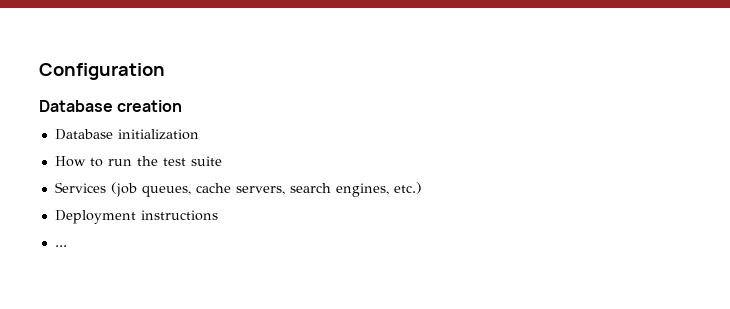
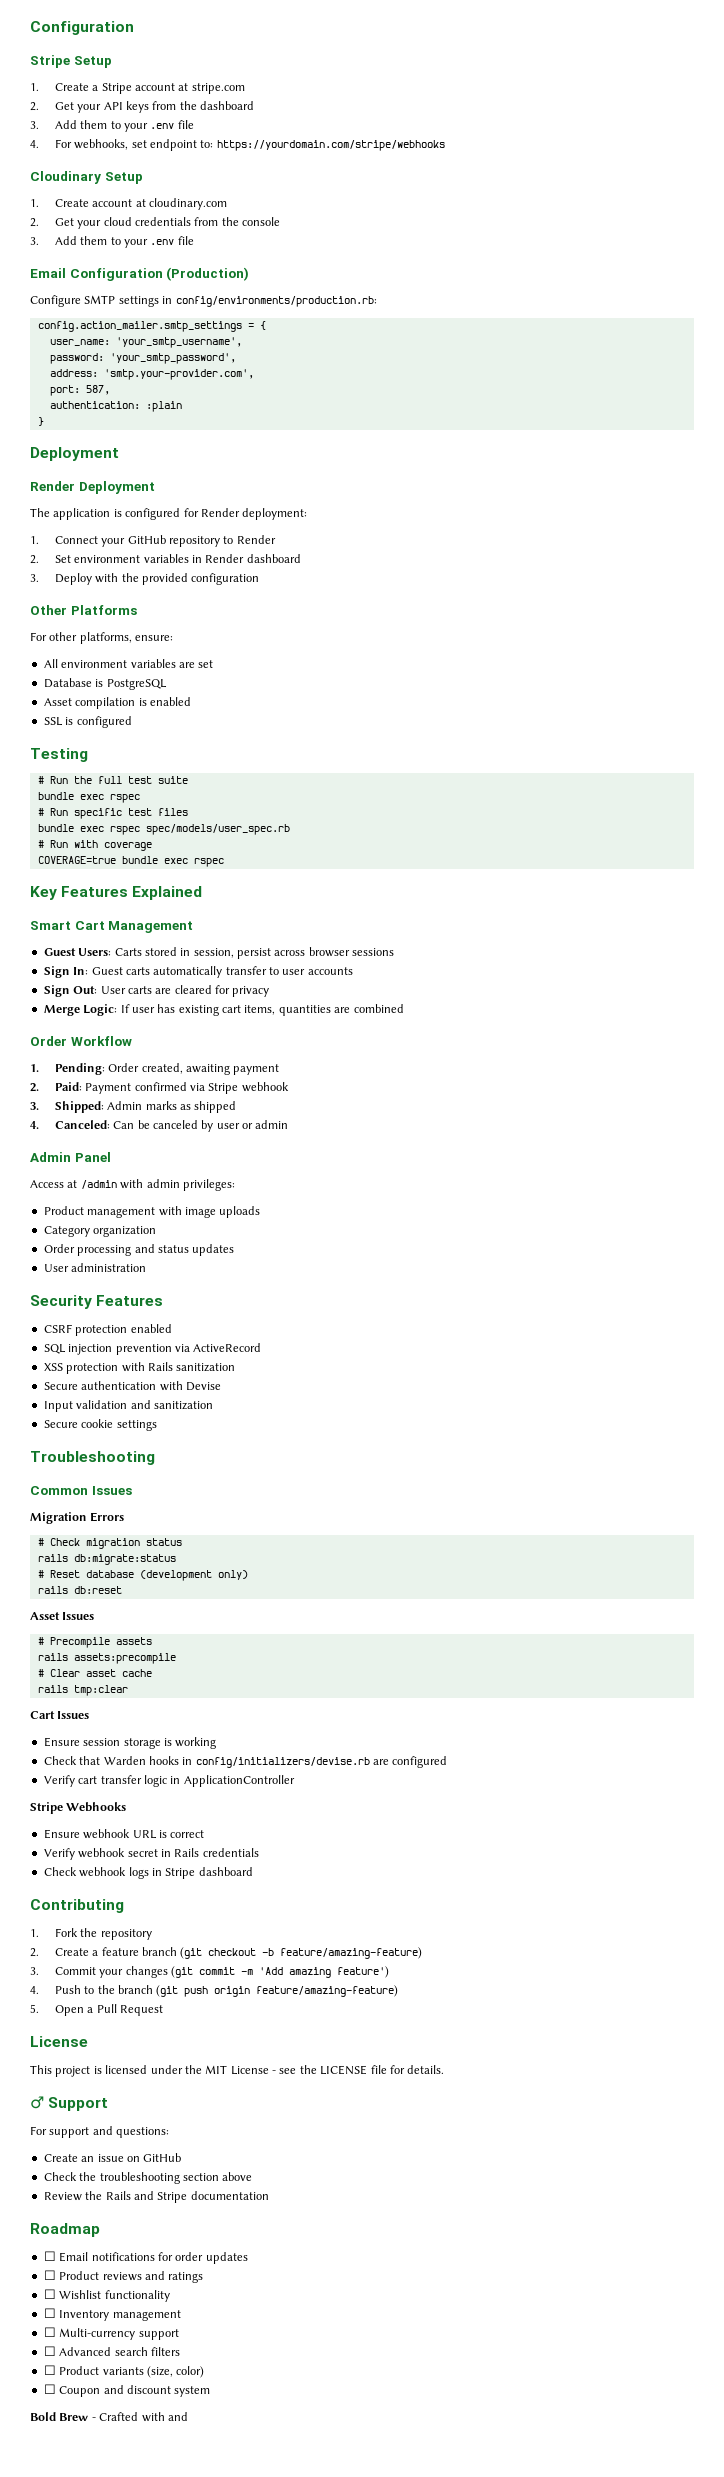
[39,100,183,112] [54,129,199,140] [54,156,222,167] [54,182,422,197] [54,210,218,224] [54,245,67,247] Database creation // Database initialization // How to run the test suite // Services (job queues, cache servers, search engines, etc.) // Deployment instructions // ... -> [30,55,112,68] [30,83,245,94] [30,101,255,113] [30,120,194,132] [30,139,445,151] [30,171,143,184] [30,198,227,210] [30,217,281,229] [30,236,194,248] [30,267,250,281] [30,295,377,307] [37,321,266,332] [49,337,242,348] [49,353,236,364] [49,369,254,380] [49,385,110,396] [49,401,182,412] [37,417,44,426] [30,447,119,461] [30,481,155,494] [30,508,308,520] [30,535,276,547] [30,554,301,564] [30,573,260,585] [30,605,137,615] [30,632,174,644] [43,659,214,668] [43,678,167,690] [43,697,191,709] [43,716,132,728] [30,748,88,762] [37,776,188,784] [37,792,140,803] [37,808,188,819] [37,824,290,835] [37,840,152,851] [37,856,224,867] [30,886,203,900] [30,921,194,933] [43,947,395,959] [43,966,353,978] [43,985,270,997] [43,1004,404,1016] [30,1036,132,1046] [30,1063,280,1075] [30,1082,289,1094] [30,1101,237,1113] [30,1120,289,1132] [30,1152,111,1162] [30,1179,235,1191] [43,1206,261,1218] [43,1226,157,1237] [43,1244,235,1256] [43,1263,147,1272] [30,1295,164,1309] [43,1324,172,1336] [43,1343,262,1355] [43,1362,236,1374] [43,1381,221,1391] [43,1400,213,1412] [43,1419,157,1431] [30,1451,155,1465] [30,1486,132,1495] [30,1512,125,1524] [37,1538,182,1549] [37,1554,176,1565] [37,1570,248,1581] [37,1586,122,1594] [30,1612,95,1620] [37,1637,152,1648] [37,1653,176,1664] [37,1669,152,1677] [37,1685,128,1696] [30,1711,90,1719] [43,1737,217,1749] [43,1756,448,1768] [43,1775,295,1787] [30,1802,127,1814] [43,1829,205,1839] [43,1848,259,1860] [43,1867,253,1879] [30,1899,124,1913] [30,1928,152,1940] [30,1947,423,1959] [30,1966,389,1978] [30,1985,399,1997] [30,2004,163,2016] [30,2036,88,2047] [30,2065,445,2077] [30,2096,109,2111] [30,2126,170,2138] [43,2153,182,2162] [43,2172,253,2184] [43,2191,269,2203] [30,2223,100,2237] [43,2251,248,2264] [43,2270,204,2283] [43,2289,170,2302] [43,2308,181,2321] [43,2327,179,2340] [43,2346,180,2356] [43,2365,205,2378] [43,2384,211,2397] [30,2412,188,2422] Stripe Setup // 1. Create a Stripe account at stripe.com // 2. Get your API keys from the dashboard // 3. Add them to your .env file // 4. For webhooks, set endpoint to: https://yourdomain.com/stripe/webhooks // Cloudinary Setup // 1. Create account at cloudinary.com // 2. Get your cloud credentials from the console // 3. Add them to your .env file // Email Configuration (Production) // Configure SMTP settings in config/environments/production.rb: // config.action_mailer.smtp_settings = { // user_name: 'your_smtp_username', // password: 'your_smtp_password', // address: 'smtp.your-provider.com', // port: 587, // authentication: :plain // } // Deployment // Render Deployment // The application is configured for Render deployment: // 1. Connect your GitHub repository to Render // 2. Set environment variables in Render dashboard // 3. Deploy with the provided configuration // Other Platforms // For other platforms, ensure: // All environment variables are set // Database is PostgreSQL // Asset compilation is enabled // SSL is configured // Testing // # Run the full test suite // bundle exec rspec // # Run specific test files // bundle exec rspec spec/models/user_spec.rb // # Run with coverage // COVERAGE=true bundle exec rspec // Key Features Explained // Smart Cart Management // Guest Users: Carts stored in session, persist across browser sessions // Sign In: Guest carts automatically transfer to user accounts // Sign Out: User carts are cleared for privacy // Merge Logic: If user has existing cart items, quantities are combined // Order Workflow // 1. Pending: Order created, awaiting payment // 2. Paid: Payment confirmed via Stripe webhook // 3. Shipped: Admin marks as shipped // 4. Canceled: Can be canceled by user or admin // Admin Panel // Access at /admin with admin privileges: // Product management with image uploads // Category organization // Order processing and status updates // User administration // Security Features // CSRF protection enabled // SQL injection prevention via ActiveRecord // XSS protection with Rails sanitization // Secure authentication with Devise // Input validation and sanitization // Secure cookie settings // Troubleshooting // Common Issues // Migration Errors // # Check migration status // rails db:migrate:status // # Reset database (development only) // rails db:reset // Asset Issues // # Precompile assets // rails assets:precompile // # Clear asset cache // rails tmp:clear // Cart Issues // Ensure session storage is working // Check that Warden hooks in config/initializers/devise.rb are configured // Verify cart transfer logic in ApplicationController // Stripe Webhooks // Ensure webhook URL is correct // Verify webhook secret in Rails credentials // Check webhook logs in Stripe dashboard // Contributing // 1. Fork the repository // 2. Create a feature branch (git checkout -b feature/amazing-feature) // 3. Commit your changes (git commit -m 'Add amazing feature') // 4. Push to the branch (git push origin feature/amazing-feature) // 5. Open a Pull Request // License // This project is licensed under the MIT License - see the LICENSE file for details. // ♂ Support // For support and questions: // Create an issue on GitHub // Check the troubleshooting section above // Review the Rails and Stripe documentation // Roadmap // ☐ Email notifications for order updates // ☐ Product reviews and ratings // ☐ Wishlist functionality // ☐ Inventory management // ☐ Multi-currency support // ☐ Advanced search filters // ☐ Product variants (size, color) // ☐ Coupon and discount system // Bold Brew - Crafted with and

